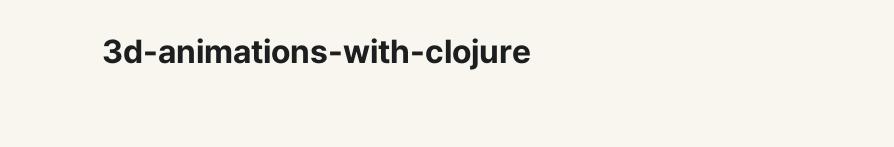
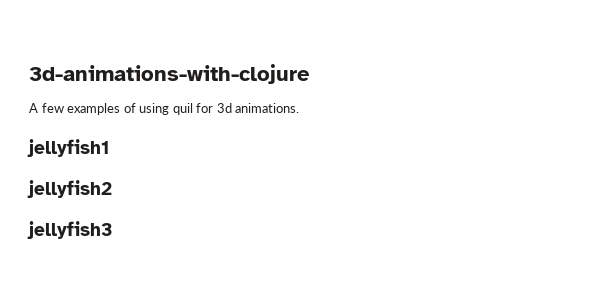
(531, 54) none -> [29,103,300,115] [27,139,110,157] [27,180,112,198] [27,221,113,239] // A few examples of using quil for 3d animations. // jellyfish1 // jellyfish2 // jellyfish3

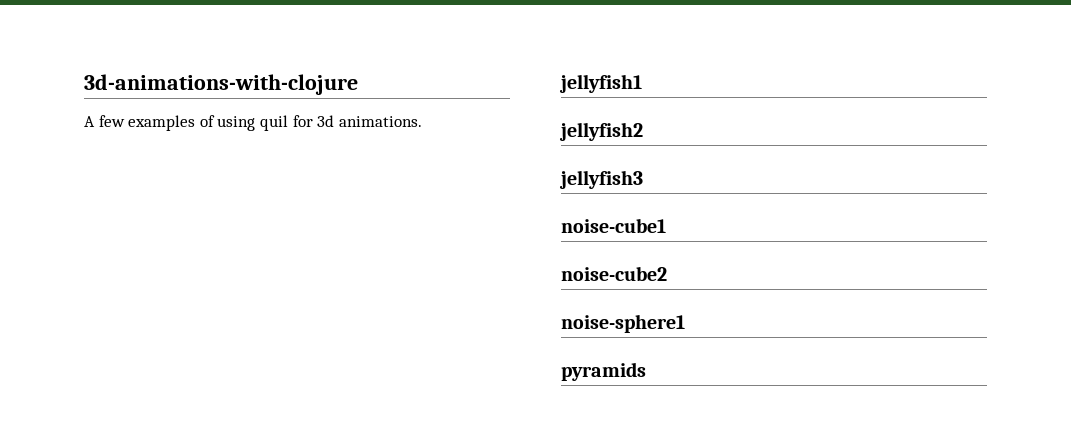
(113, 230) none -> [561,218,666,233] [561,266,667,281] [561,314,685,333] [561,362,646,381] // noise-cube1 // noise-cube2 // noise-sphere1 // pyramids

